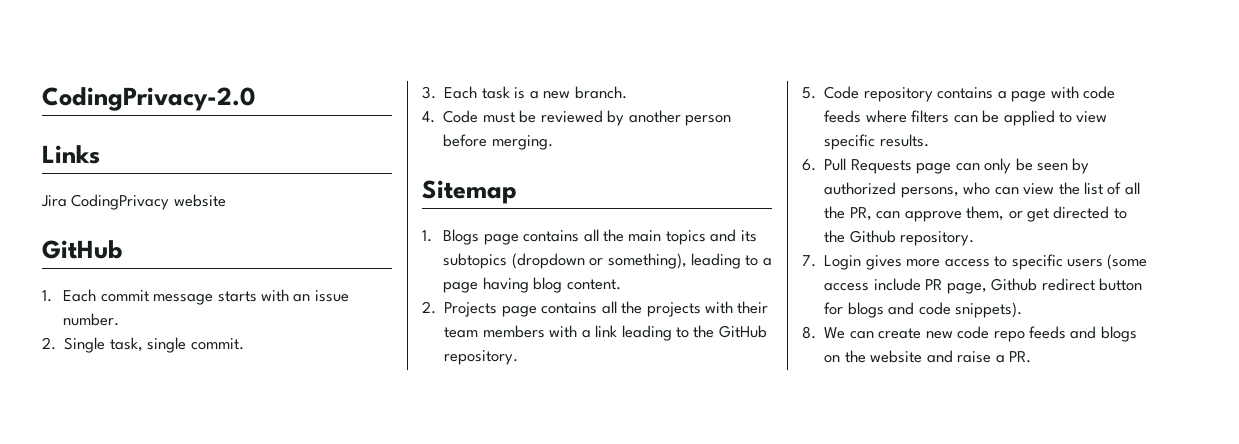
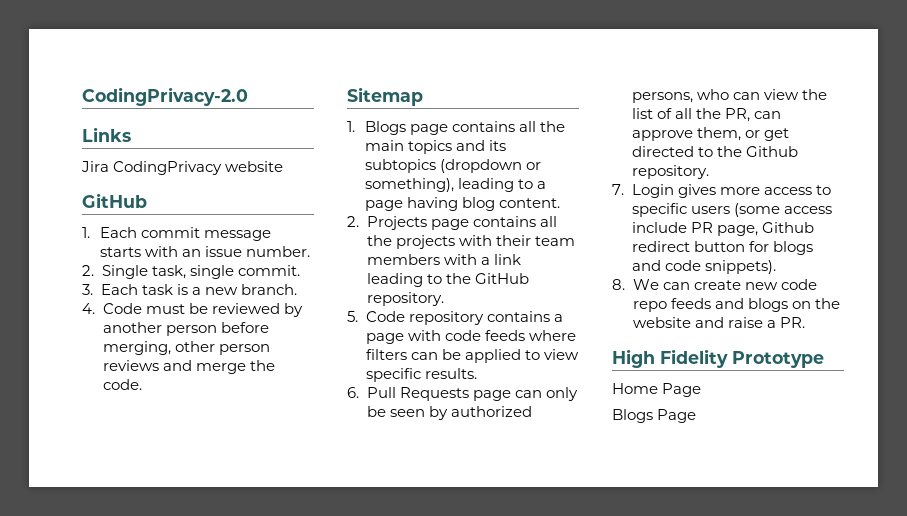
[491,135,553,150] merging. -> [102,341,270,355] [102,360,275,374] [102,379,142,390] merging, other person reviews and merge the code.
(1031, 357) none -> [612,349,824,368] [612,383,702,397] [612,409,697,423] // High Fidelity Prototype // Home Page // Blogs Page

